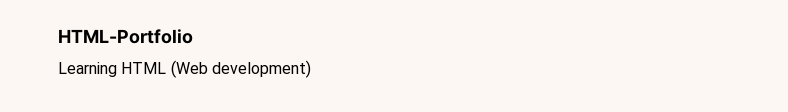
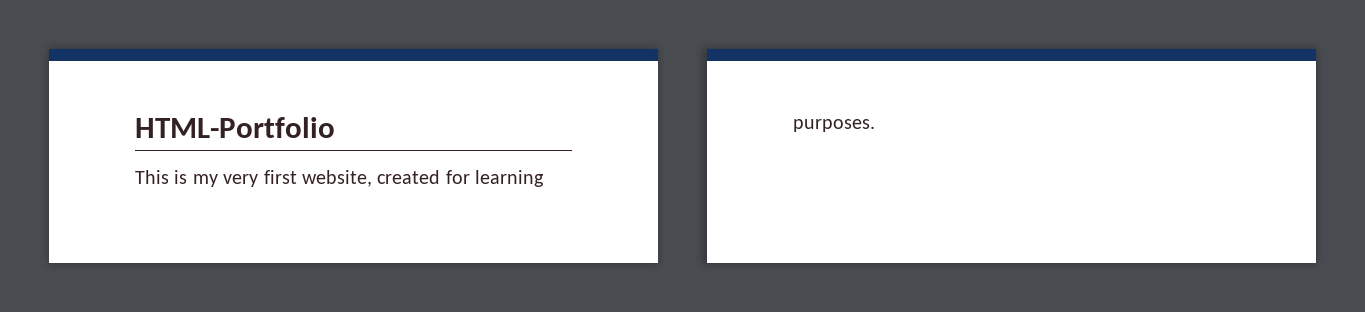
[58,60,311,78] Learning HTML (Web development) -> [135,170,545,187] [793,119,875,132] This is my very first website, created for learning purposes.

